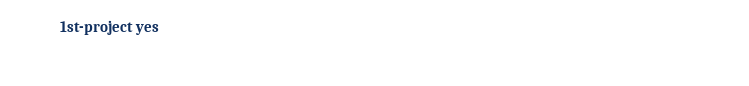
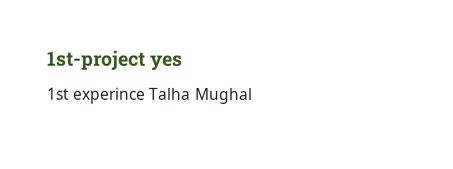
(160, 29) none -> [46,87,252,105] // 1st experince Talha Mughal

